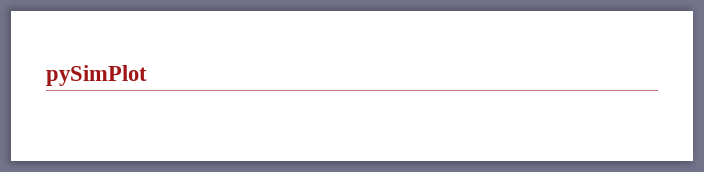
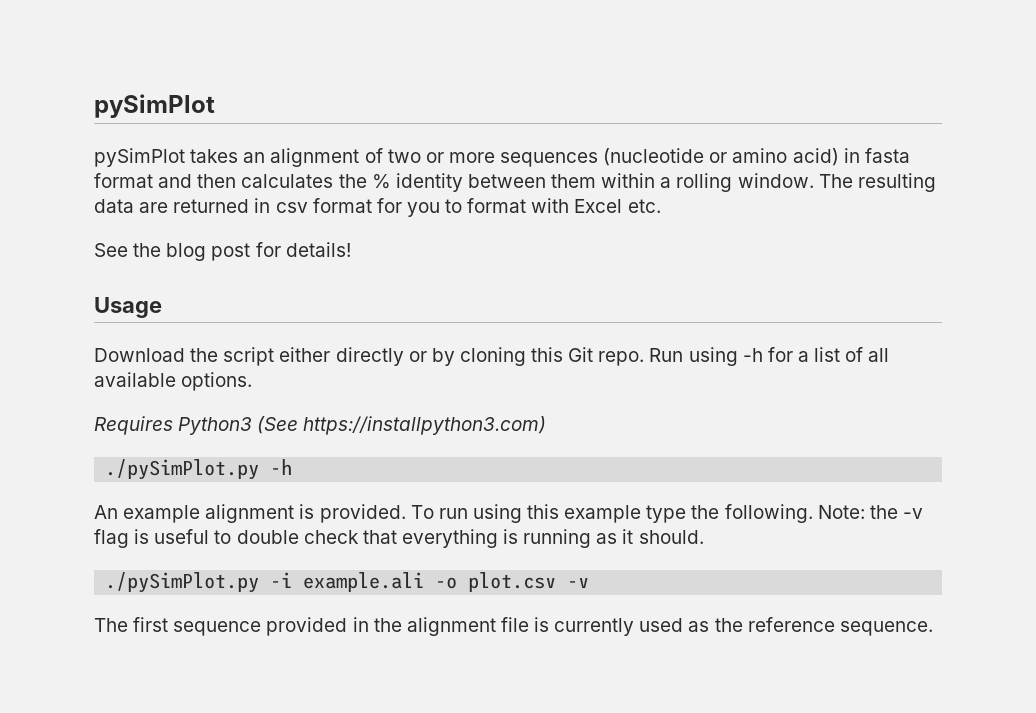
[46,65,147,86] pySimPlot -> [94,94,215,118] [94,148,910,167] [94,173,936,192] [94,198,661,217] [94,242,351,261] [94,297,162,318] [94,347,890,366] [94,372,253,391] [94,416,547,435] [105,459,293,480] [94,504,923,523] [94,529,704,548] [105,572,590,593] [94,617,933,636] pySimPlot // pySimPlot takes an alignment of two or more sequences (nucleotide or amino acid) in fasta format and then calculates the % identity between them within a rolling window. The resulting data are returned in csv format for you to format with Excel etc. // See the blog post for details! // Usage // Download the script either directly or by cloning this Git repo. Run using -h for a list of all available options. // Requires Python3 (See https://installpython3.com) // ./pySimPlot.py -h // An example alignment is provided. To run using this example type the following. Note: the -v flag is useful to double check that everything is running as it should. // ./pySimPlot.py -i example.ali -o plot.csv -v // The first sequence provided in the alignment file is currently used as the reference sequence.

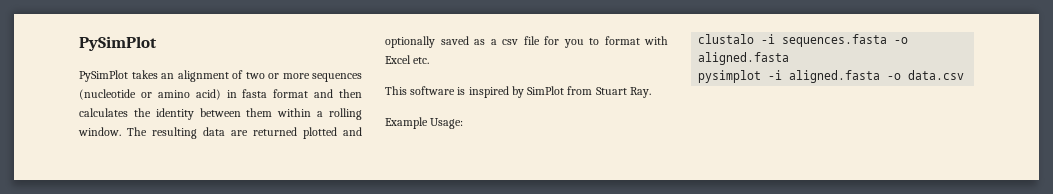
[94,94,215,118] [94,148,185,167] pySimPlot // pySimPlot -> [79,36,157,51] [79,70,128,82] PySimPlot // PySimPlot
[371,174,391,189] % -> (151, 112) none
[254,198,372,213] in csv format -> [303,127,362,139] [385,36,540,48] plotted and optionally saved as a csv file
[94,242,351,261] [94,297,162,318] [94,347,890,366] [94,372,253,391] [94,416,547,435] [105,459,293,480] [94,504,923,523] [94,529,704,548] [105,572,590,593] [94,617,933,636] See the blog post for details! // Usage // Download the script either directly or by cloning this Git repo. Run using -h for a list of all available options. // Requires Python3 (See https://installpython3.com) // ./pySimPlot.py -h // An example alignment is provided. To run using this example type the following. Note: the -v flag is useful to double check that everything is running as it should. // ./pySimPlot.py -i example.ali -o plot.csv -v // The first sequence provided in the alignment file is currently used as the reference sequence. -> [385,86,651,98] [385,117,464,129] [698,34,909,47] [698,52,790,65] [698,70,965,83] This software is inspired by SimPlot from Stuart Ray. // Example Usage: // clustalo -i sequences.fasta -o aligned.fasta // pysimplot -i aligned.fasta -o data.csv

